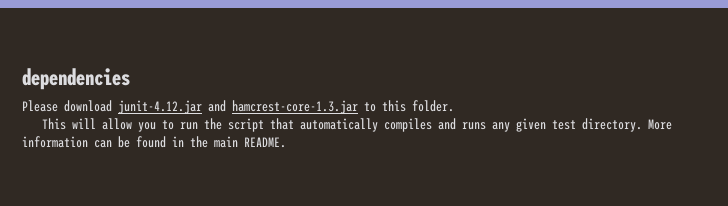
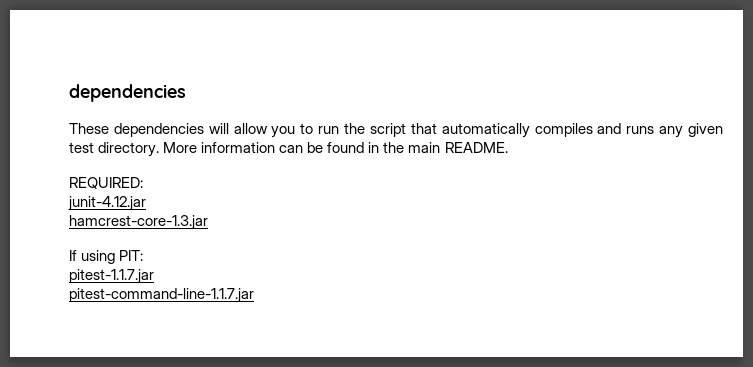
[22,100,454,114] [42,118,67,130] Please download junit-4.12.jar and hamcrest-core-1.3.jar to this folder. // This -> [69,123,204,137] These dependencies
(286, 142) none -> [69,177,143,189] [68,196,146,211] [69,215,208,230] [69,250,144,264] [69,269,154,284] [69,288,254,303] // REQUIRED: // junit-4.12.jar // hamcrest-core-1.3.jar // If using PIT: // pitest-1.1.7.jar // pitest-command-line-1.1.7.jar

